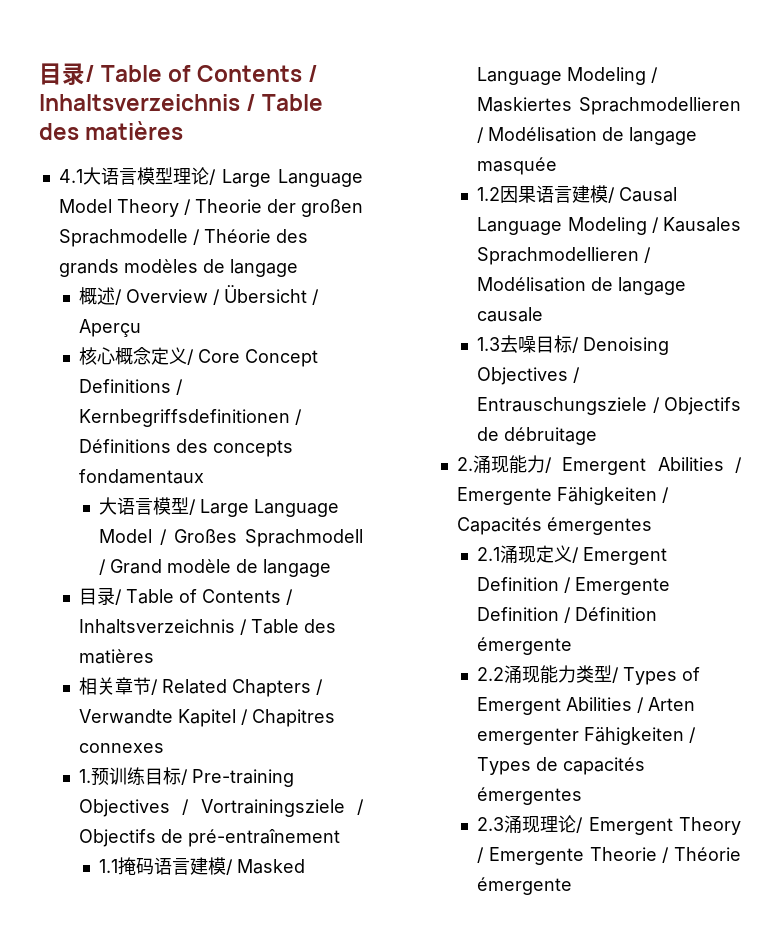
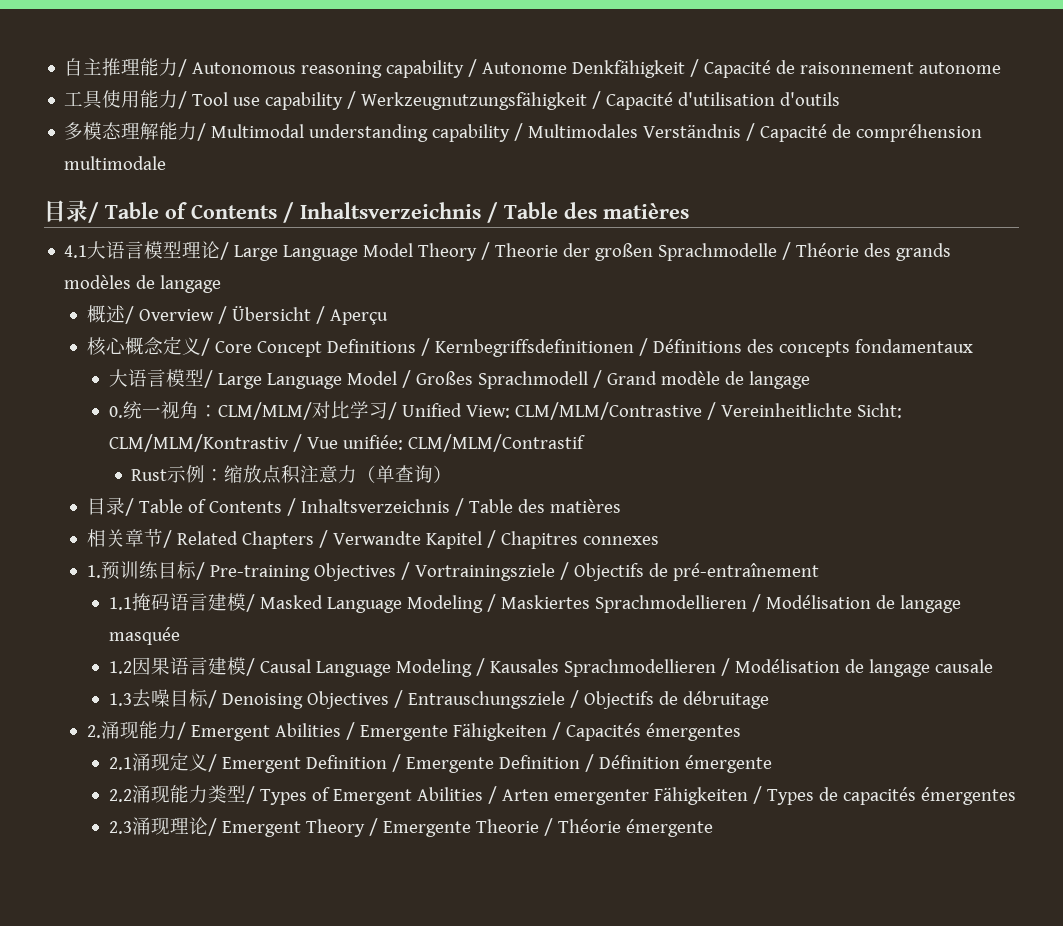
(39, 74) none -> [64,58,1002,78] [64,90,841,110] [64,122,983,142] [64,156,167,170] 自主推理能力/ Autonomous reasoning capability / Autonome Denkfähigkeit / Capacité de raisonnement autonome // 工具使用能力/ Tool use capability / Werkzeugnutzungsfähigkeit / Capacité d'utilisation d'outils // 多模态理解能力/ Multimodal understanding capability / Multimodales Verständnis / Capacité de compréhension multimodale //
(332, 568) none -> [109,401,903,420] [109,434,586,452] [131,465,453,484] // 0.统一视角：CLM/MLM/对比学习/ Unified View: CLM/MLM/Contrastive / Vereinheitlichte Sicht: CLM/MLM/Kontrastiv / Vue unifiée: CLM/MLM/Contrastif // Rust示例：缩放点积注意力（单查询）

